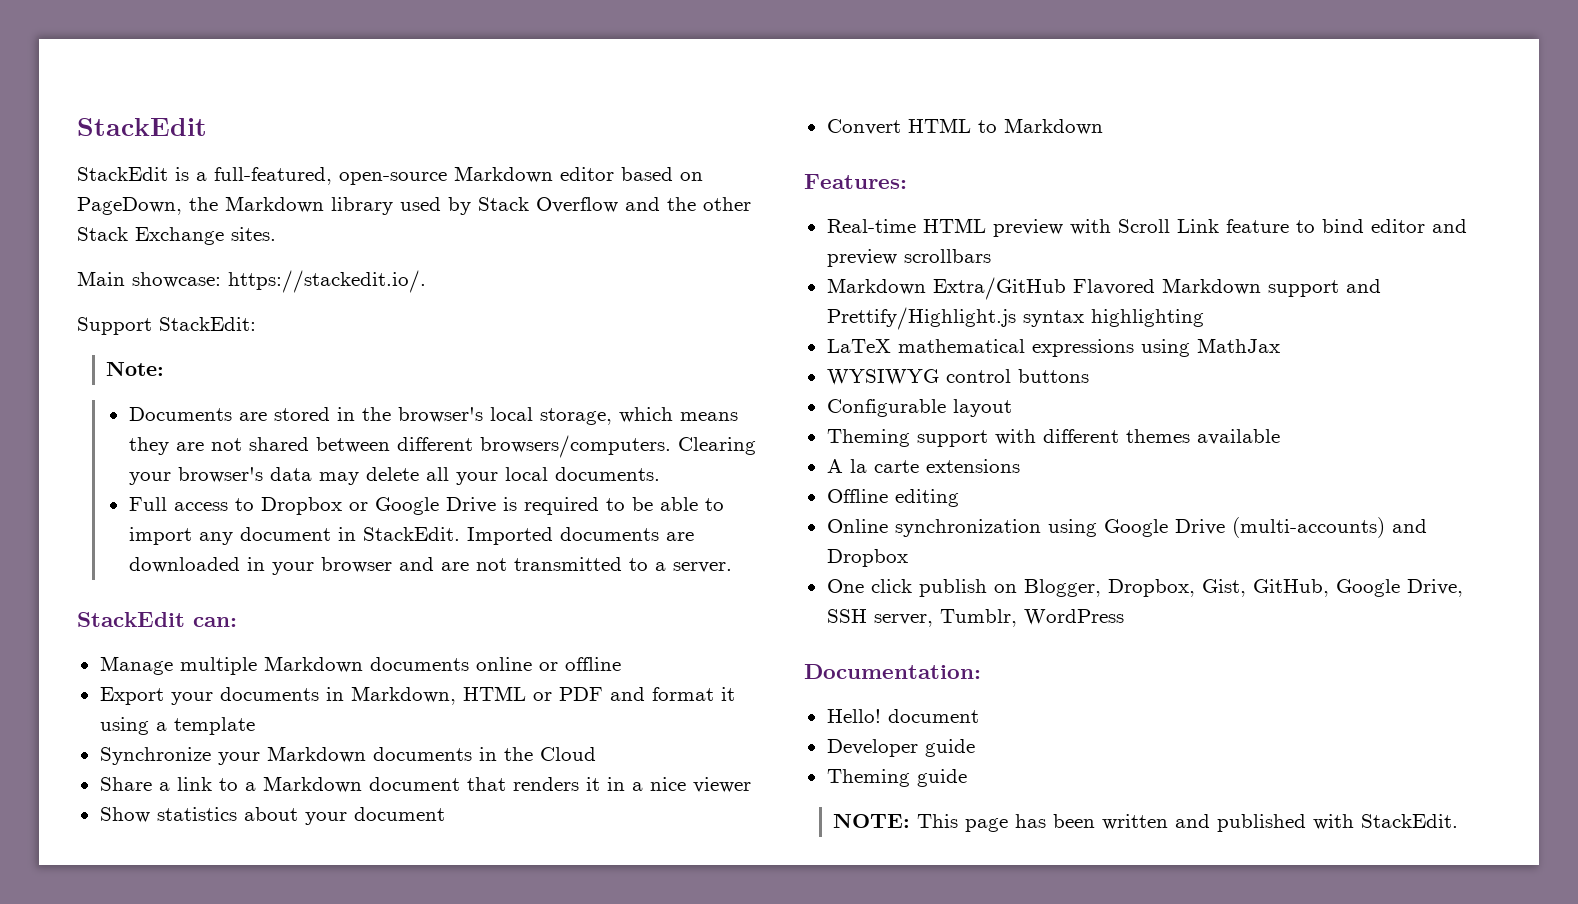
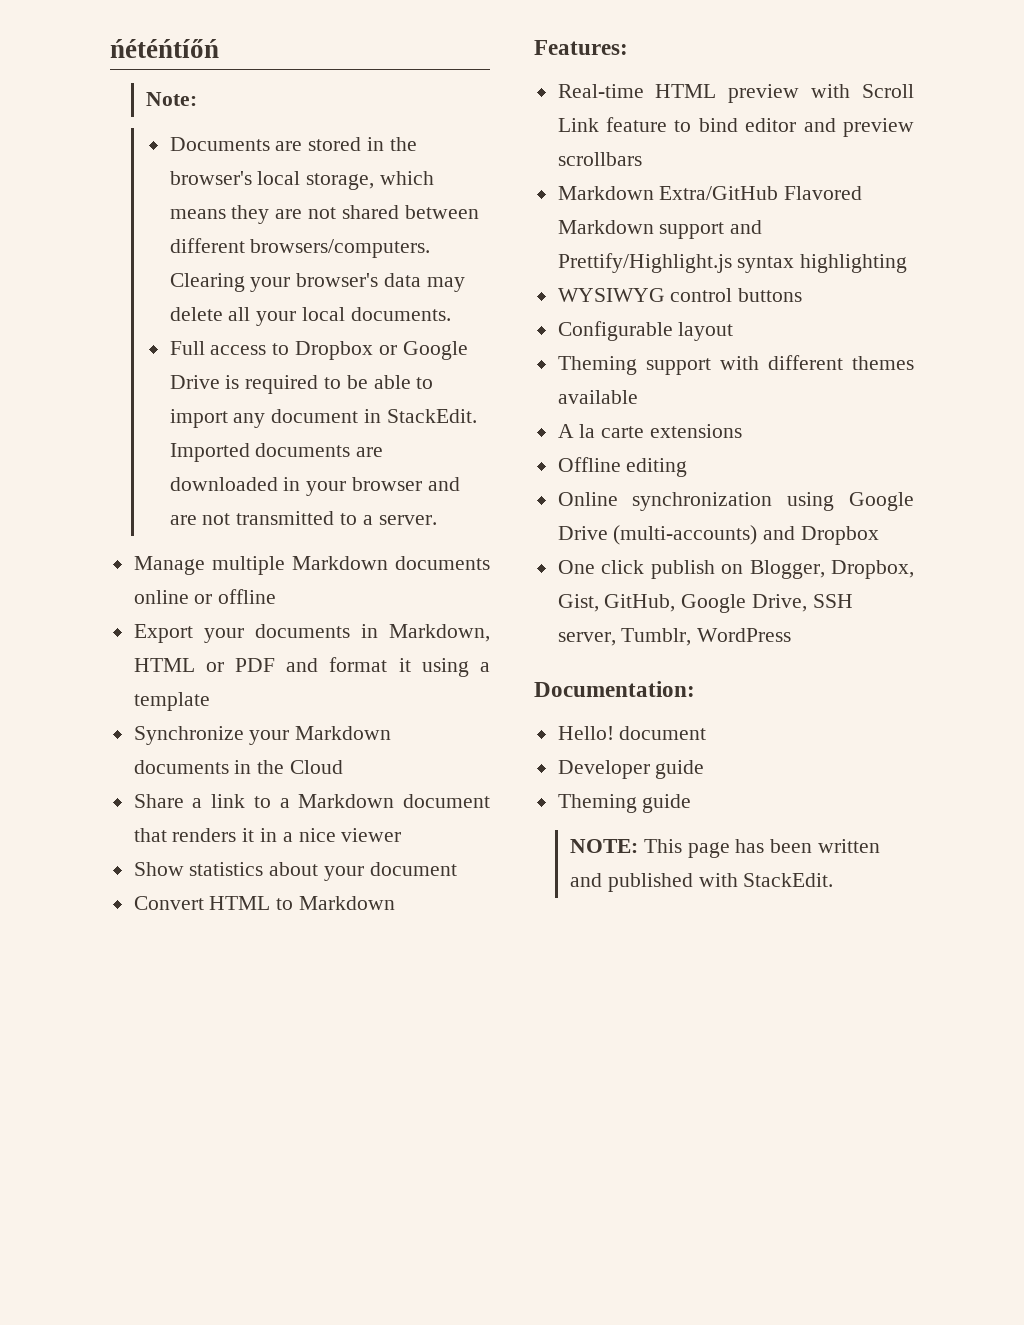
[77,118,207,136] [77,166,703,185] [77,196,751,215] [77,227,276,245] [77,270,426,293] [77,317,256,335] StackEdit // StackEdit is a full-featured, open-source Markdown editor based on PageDown, the Markdown library used by Stack Overflow and the other Stack Exchange sites. // Main showcase: https://stackedit.io/. // Support StackEdit: -> [110,39,219,58] ńétéńtíőń
[77,612,237,627] // StackEdit can: -> (437, 520) none
[826,338,1280,357] // LaTeX mathematical expressions using MathJax -> (908, 263) none

